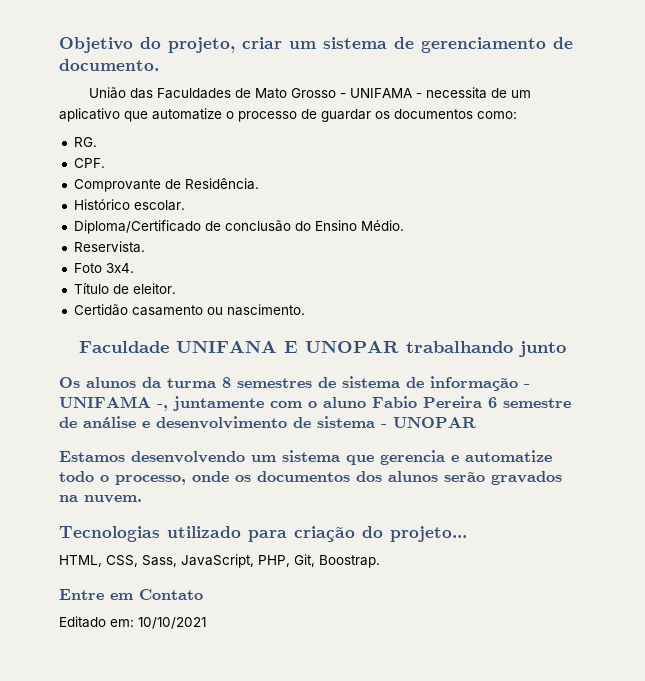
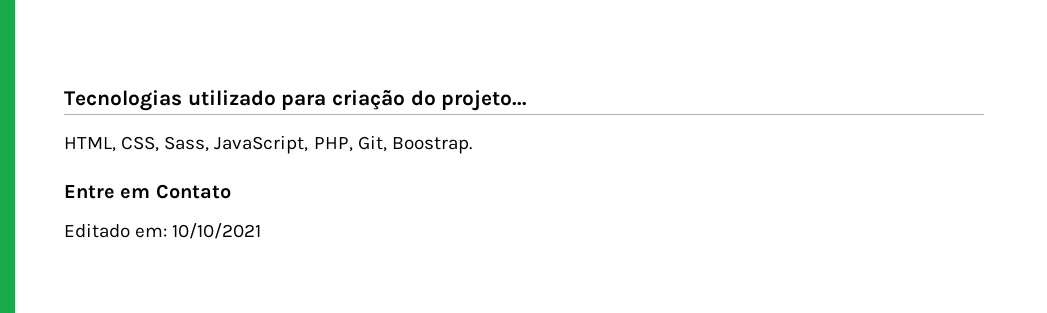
[59,37,573,53] [59,59,159,71] [89,87,532,99] [59,108,517,122] [73,137,97,147] [73,158,105,168] [73,178,259,192] [73,199,185,211] [73,220,404,234] [73,241,145,253] [73,263,134,273] [73,283,176,294] [73,304,305,316] [79,340,566,357] [59,376,530,391] [59,396,571,411] [59,416,476,429] [59,450,552,465] [59,471,562,485] [59,495,142,503] Objetivo do projeto, criar um sistema de gerenciamento de documento. // União das Faculdades de Mato Grosso - UNIFAMA - necessita de um aplicativo que automatize o processo de guardar os documentos como: // RG. // CPF. // Comprovante de Residência. // Histórico escolar. // Diploma/Certificado de conclusão do Ensino Médio. // Reservista. // Foto 3x4. // Título de eleitor. // Certidão casamento ou nascimento. // Faculdade UNIFANA E UNOPAR trabalhando junto // Os alunos da turma 8 semestres de sistema de informação - UNIFAMA -, juntamente com o aluno Fabio Pereira 6 semestre de análise e desenvolvimento de sistema - UNOPAR // Estamos desenvolvendo um sistema que gerencia e automatize todo o processo, onde os documentos dos alunos serão gravados na nuvem. // -> (64, 100) none

